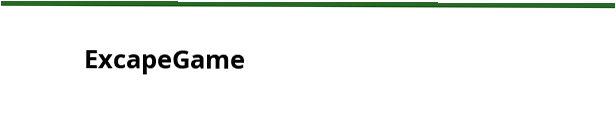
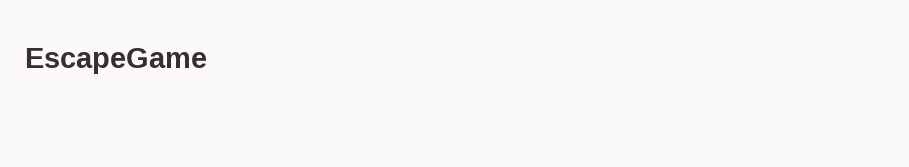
[83,50,246,75] ExcapeGame -> [25,48,207,74] EscapeGame

